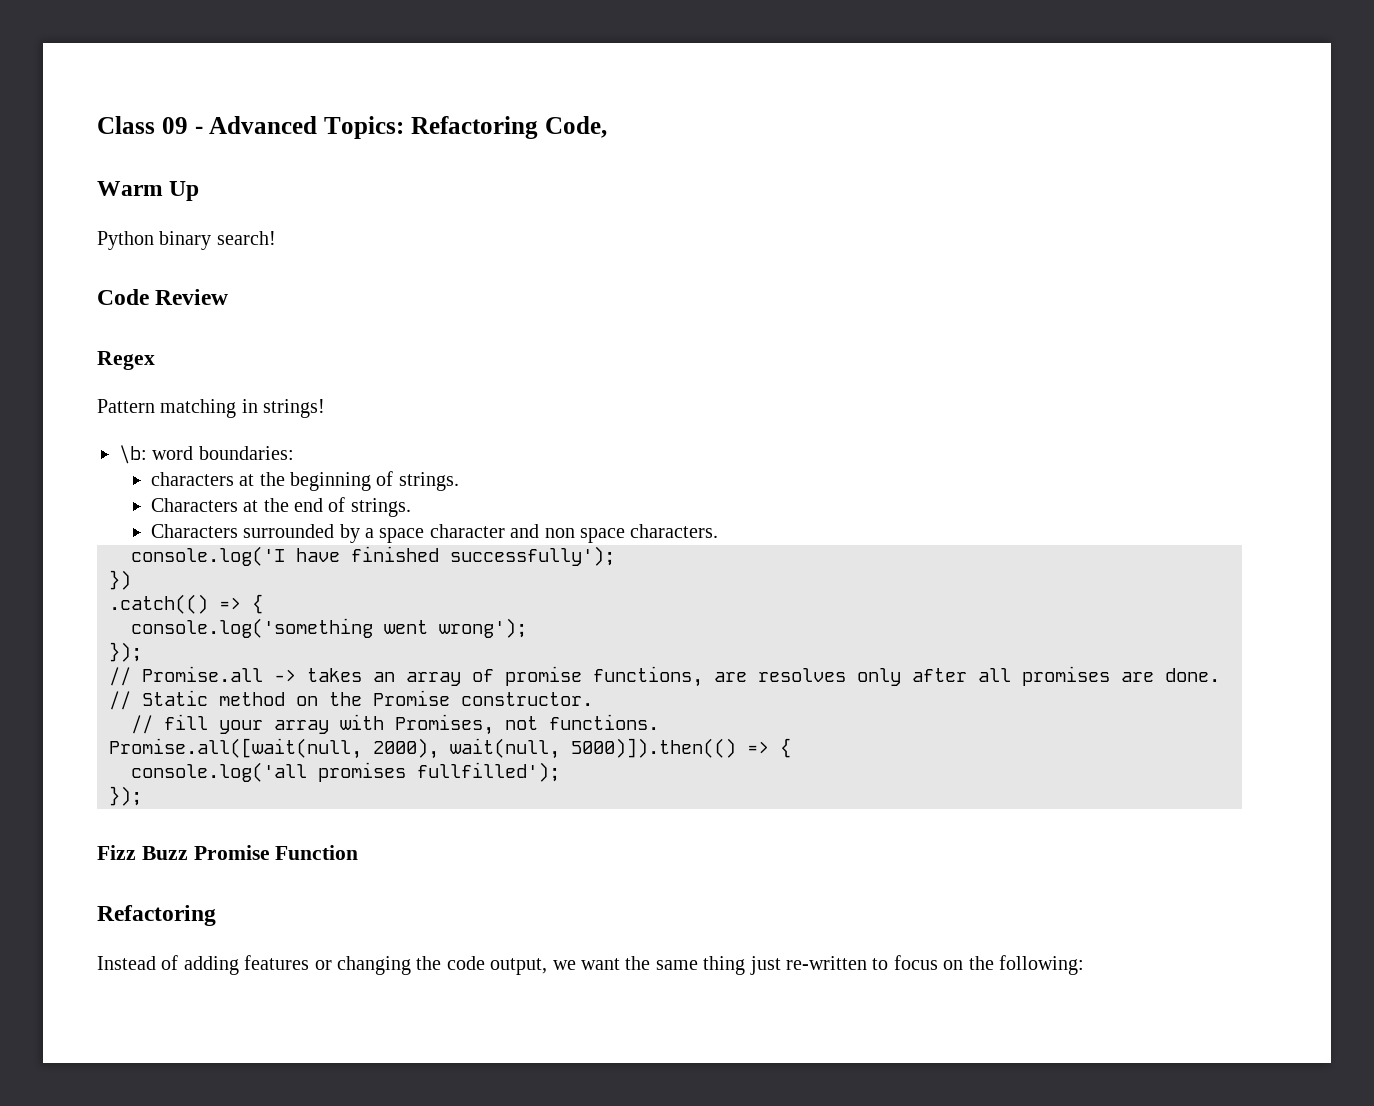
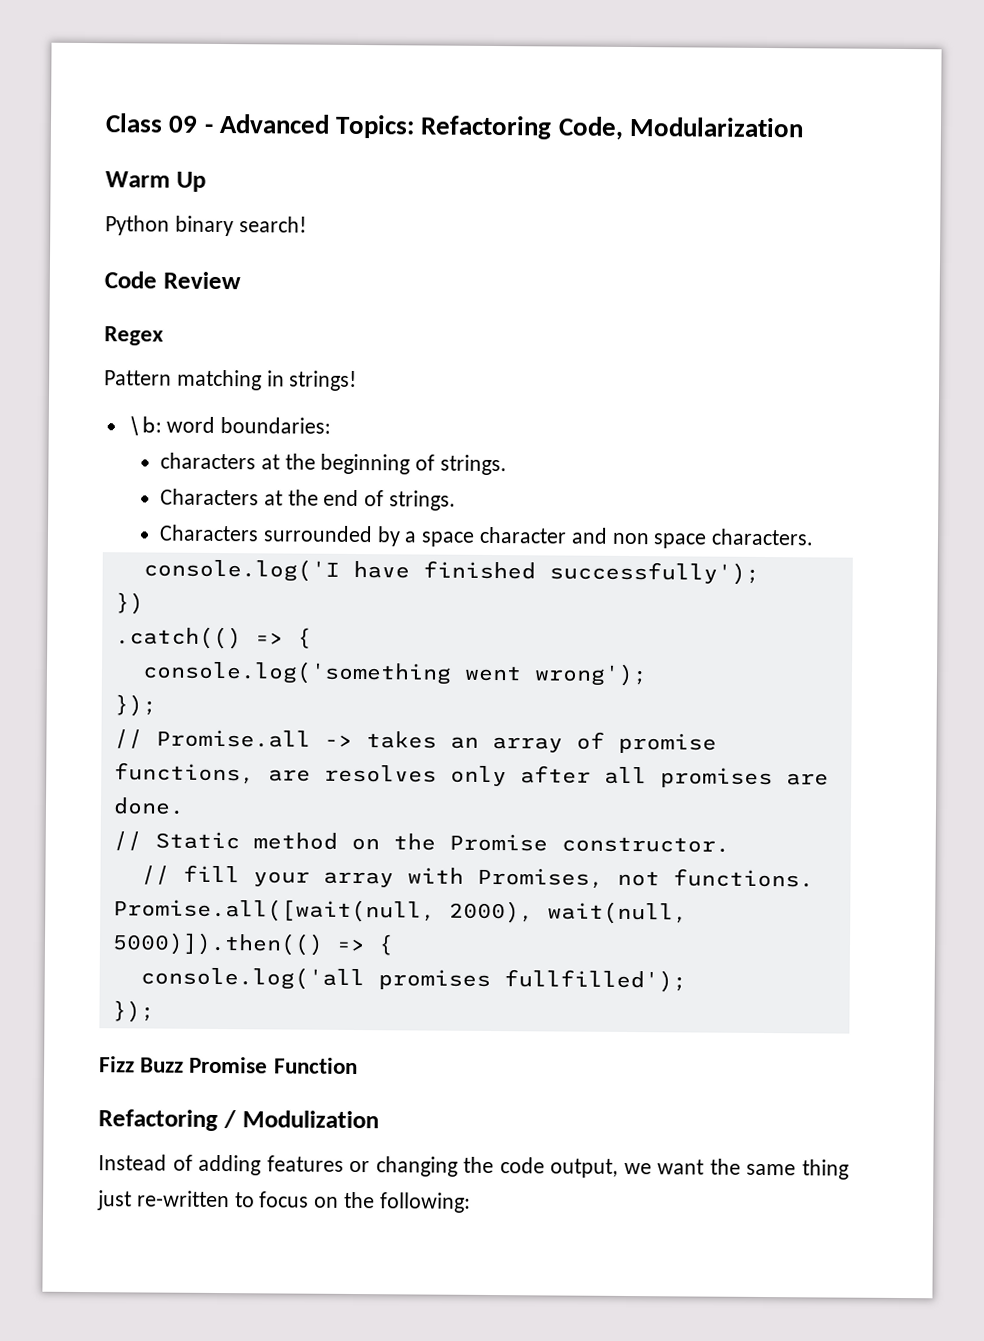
(607, 127) none -> [629,116,805,138] Modularization
(216, 915) none -> [222,1110,379,1129] / Modulization

